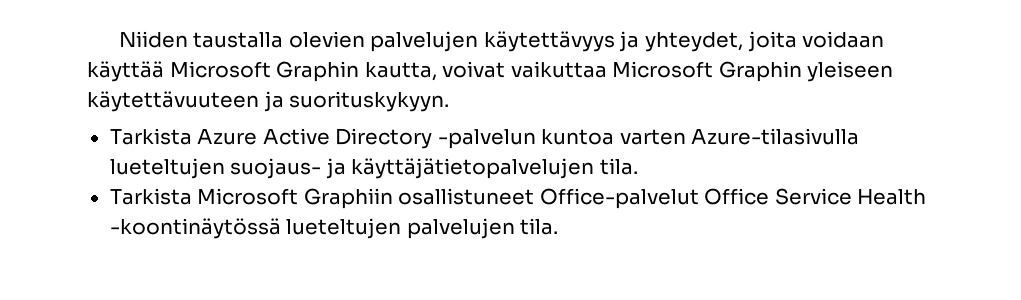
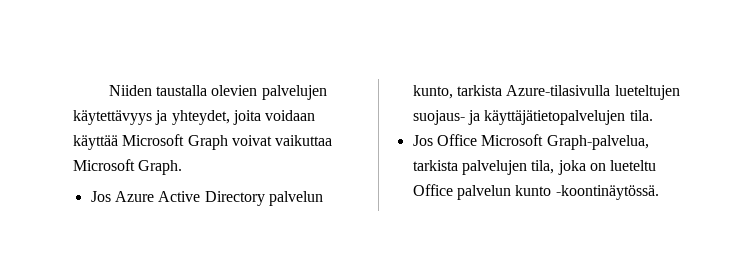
[276,61,437,82] Graphin kautta, -> [187,135,228,150] Graph
[718,61,894,82] [87,91,450,112] [109,128,686,149] Graphin yleiseen käytettävuuteen ja suorituskykyyn. // Tarkista Azure Active Directory -palvelun kuntoa varten -> [138,160,183,175] [90,191,323,206] [412,85,502,99] Graph. // Jos Azure Active Directory palvelun kunto, tarkista
[109,188,927,209] [109,218,559,239] Tarkista Microsoft Graphiin osallistuneet Office-palvelut Office Service Health -koontinäytössä lueteltujen palvelujen tila. -> [412,134,649,150] [412,160,657,175] [412,184,659,200] Jos Office Microsoft Graph-palvelua, tarkista palvelujen tila, joka on lueteltu Office palvelun kunto -koontinäytössä.

